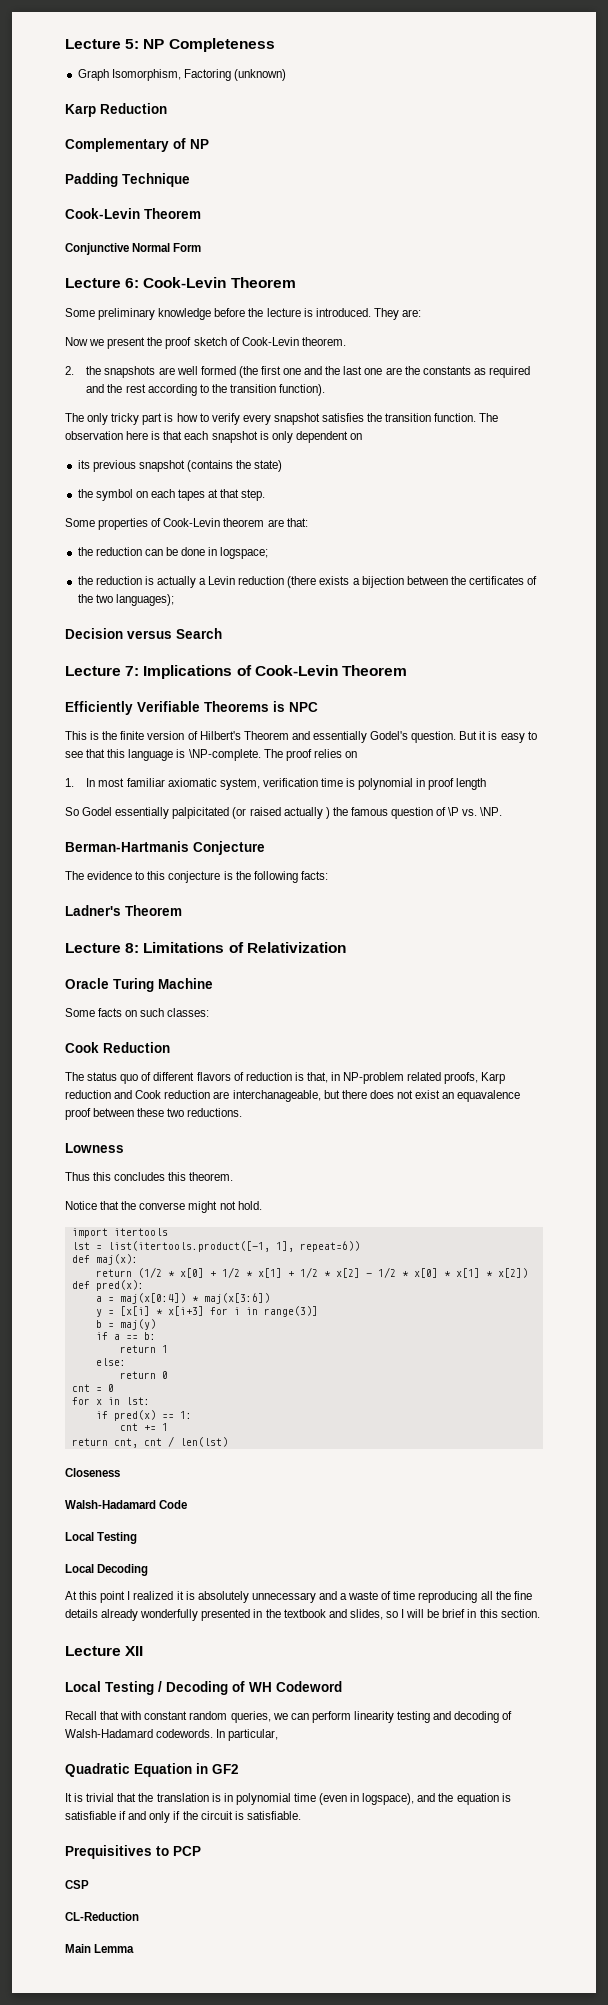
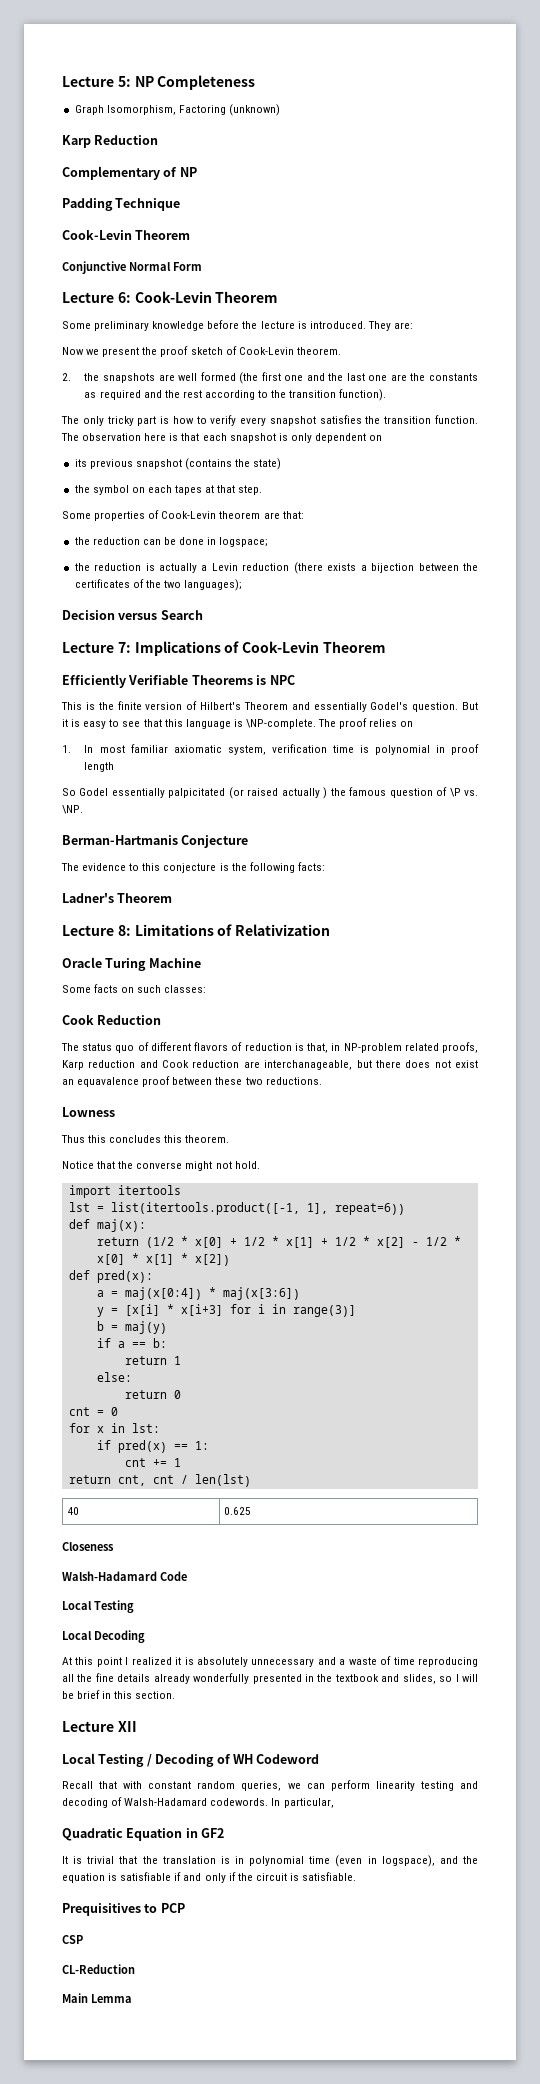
(228, 1442) none -> [67,1507,80,1515] [224,1507,252,1515] // 40 | 0.625

